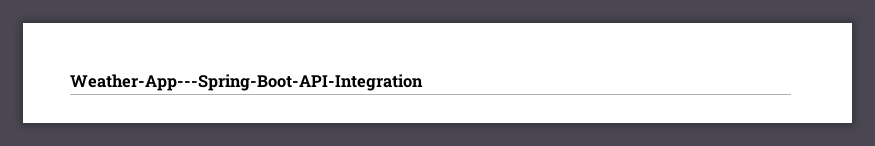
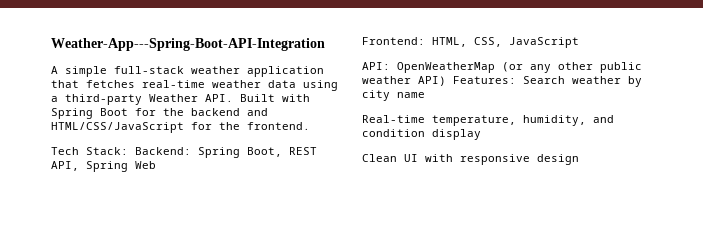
(423, 82) none -> [51,66,324,77] [51,80,338,91] [51,94,310,105] [51,108,268,119] [51,122,310,133] [51,147,317,158] [51,161,156,172] [362,37,579,48] [362,62,642,73] [362,76,642,87] [362,90,425,101] [362,115,614,126] [362,129,481,140] [362,154,579,165] // A simple full-stack weather application that fetches real-time weather data using a third-party Weather API. Built with Spring Boot for the backend and HTML/CSS/JavaScript for the frontend. // Tech Stack: Backend: Spring Boot, REST API, Spring Web // Frontend: HTML, CSS, JavaScript // API: OpenWeatherMap (or any other public weather API) Features: Search weather by city name // Real-time temperature, humidity, and condition display // Clean UI with responsive design

